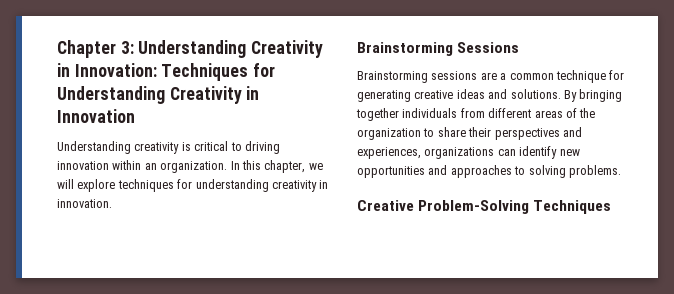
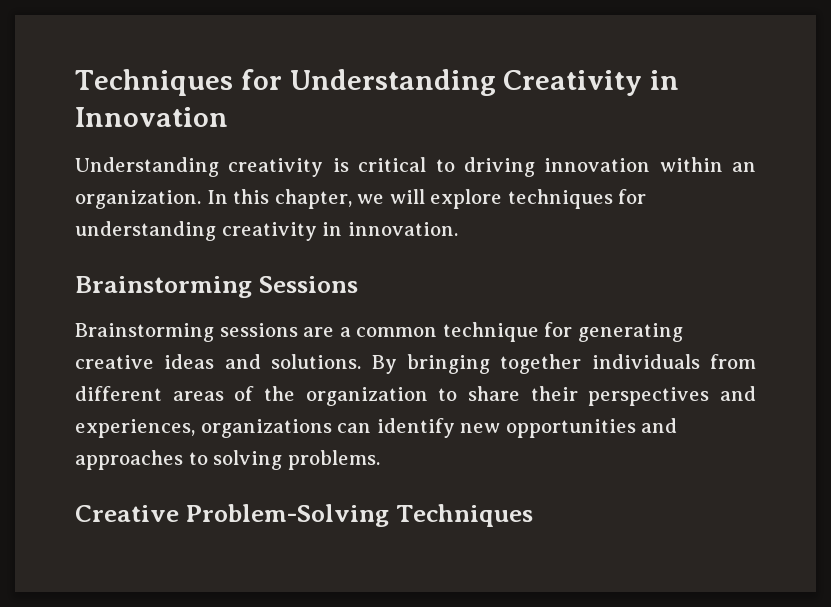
[57,40,324,58] [57,63,157,77] Chapter 3: Understanding Creativity in Innovation: -> (75, 82) none

